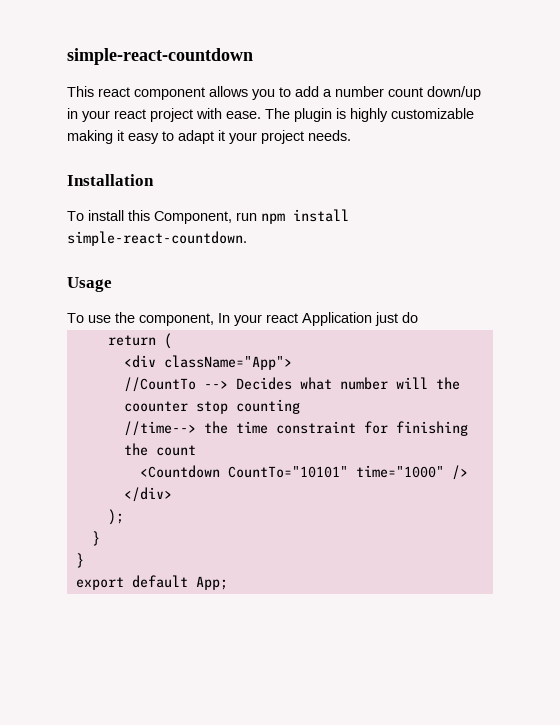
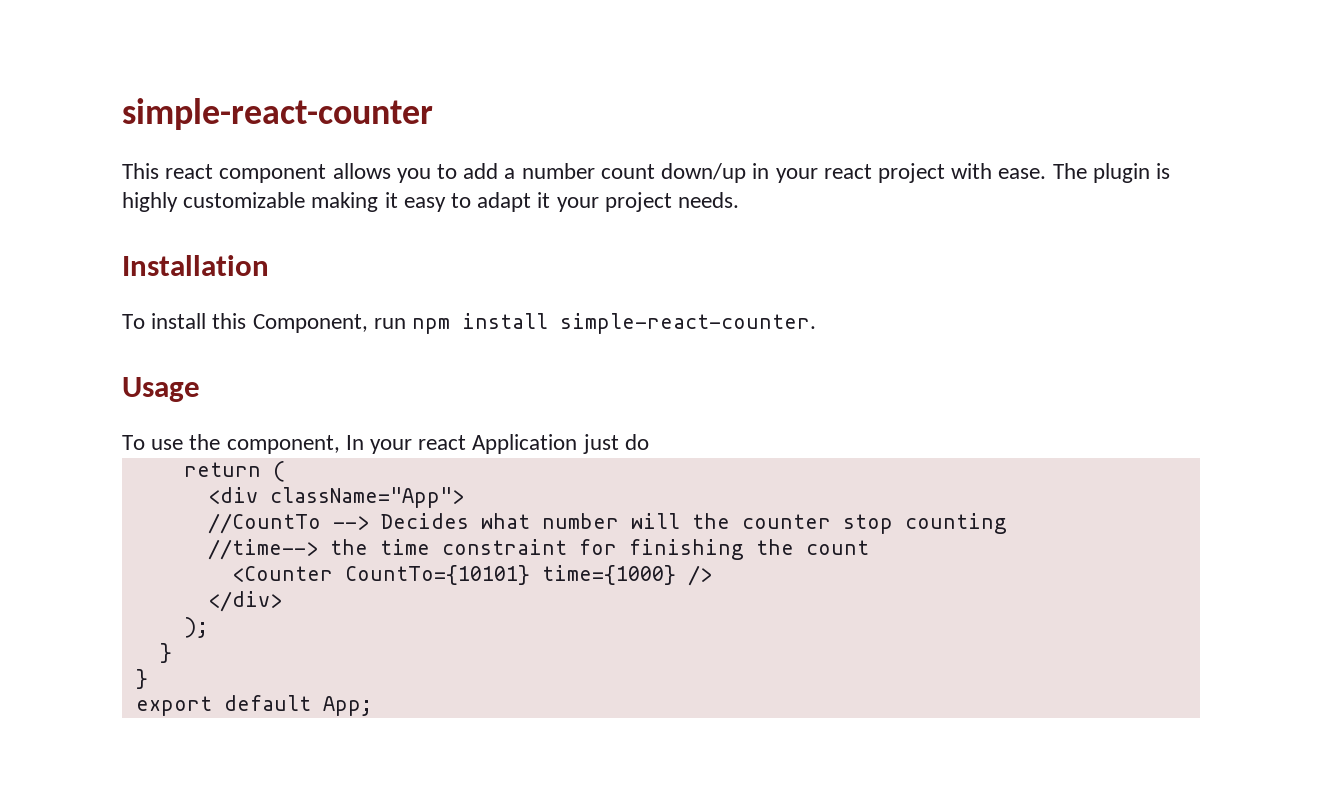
[67,48,253,65] simple-react-countdown -> [122,98,433,130] simple-react-counter
[67,231,247,246] simple-react-countdown. -> [560,313,817,334] simple-react-counter.
[123,401,188,412] coounter -> [741,514,831,529] counter
[139,465,444,478] <Countdown CountTo="10101" time="1000" -> [231,565,676,585] <Counter CountTo={10101} time={1000}

